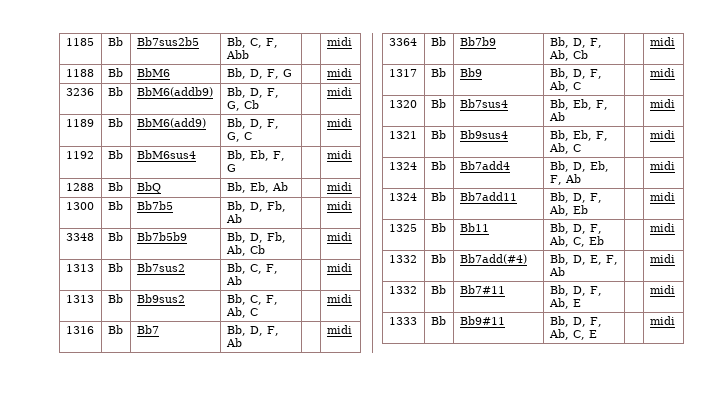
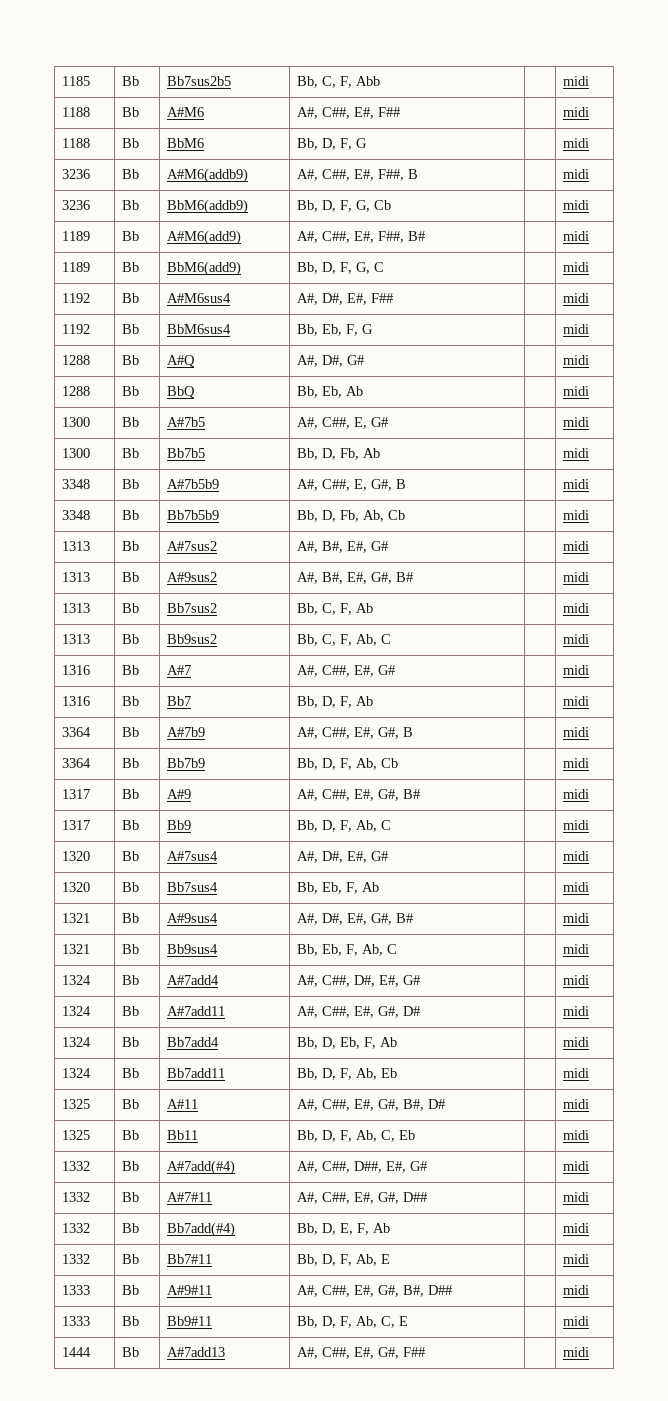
(352, 41) none -> [62,107,91,117] [122,107,140,117] [167,107,205,117] [297,107,401,119] [563,107,590,117] // 1188 | Bb | A#M6 | A#, C##, E#, F## | | midi
(352, 72) none -> [62,169,91,179] [122,169,140,179] [167,168,249,183] [297,169,419,181] [563,169,590,179] // 3236 | Bb | A#M6(addb9) | A#, C##, E#, F##, B | | midi
(352, 91) none -> [62,231,91,241] [122,231,140,241] [167,230,242,245] [297,231,426,243] [563,231,590,241] // 1189 | Bb | A#M6(add9) | A#, C##, E#, F##, B# | | midi
(352, 122) none -> [62,293,91,303] [122,293,140,303] [167,293,232,303] [297,293,394,305] [563,293,590,303] // 1192 | Bb | A#M6sus4 | A#, D#, E#, F## | | midi
(352, 154) none -> [62,355,91,365] [122,355,140,365] [167,355,196,367] [297,355,365,367] [563,355,590,365] // 1288 | Bb | A#Q | A#, D#, G# | | midi
(352, 186) none -> [62,417,91,427] [122,417,140,427] [167,417,206,427] [297,417,389,429] [563,417,590,427] // 1300 | Bb | A#7b5 | A#, C##, E, G# | | midi
(352, 205) none -> [62,479,91,489] [122,479,140,489] [167,479,220,489] [297,479,407,491] [563,479,590,489] // 3348 | Bb | A#7b5b9 | A#, C##, E, G#, B | | midi
(352, 236) none -> [62,541,91,551] [122,541,140,551] [167,541,218,551] [297,541,389,553] [563,541,590,551] [62,572,91,582] [122,572,140,582] [167,572,218,582] [297,572,414,584] [563,572,590,582] // 1313 | Bb | A#7sus2 | A#, B#, E#, G# | | midi // 1313 | Bb | A#9sus2 | A#, B#, E#, G#, B# | | midi
(352, 298) none -> [62,665,91,675] [122,665,140,675] [167,665,192,675] [297,665,396,677] [563,665,590,675] // 1316 | Bb | A#7 | A#, C##, E#, G# | | midi
(352, 329) none -> [62,727,92,737] [122,727,140,737] [167,727,206,737] [297,727,414,739] [563,727,590,737] // 3364 | Bb | A#7b9 | A#, C##, E#, G#, B | | midi
(675, 41) none -> [62,789,91,799] [122,789,140,799] [167,789,192,799] [297,789,421,801] [563,789,590,799] // 1317 | Bb | A#9 | A#, C##, E#, G#, B# | | midi
(675, 72) none -> [62,851,91,861] [122,851,140,861] [167,851,219,861] [297,851,389,863] [563,851,590,861] // 1320 | Bb | A#7sus4 | A#, D#, E#, G# | | midi
(675, 103) none -> [62,913,91,923] [122,913,140,923] [167,913,219,923] [297,913,414,925] [563,913,590,923] // 1321 | Bb | A#9sus4 | A#, D#, E#, G#, B# | | midi
(675, 134) none -> [62,975,92,985] [122,975,140,985] [167,975,220,985] [297,975,421,987] [563,975,590,985] [62,1006,92,1016] [122,1006,140,1016] [167,1006,226,1016] [297,1006,421,1018] [563,1006,590,1016] // 1324 | Bb | A#7add4 | A#, C##, D#, E#, G# | | midi // 1324 | Bb | A#7add11 | A#, C##, E#, G#, D# | | midi
(675, 196) none -> [62,1099,91,1109] [122,1099,140,1109] [167,1099,199,1109] [297,1099,446,1111] [563,1099,590,1109] // 1325 | Bb | A#11 | A#, C##, E#, G#, B#, D# | | midi
(675, 227) none -> [62,1161,91,1171] [122,1161,140,1171] [167,1160,236,1175] [297,1161,428,1173] [563,1161,590,1171] [62,1192,91,1202] [122,1192,140,1202] [167,1192,213,1202] [297,1192,428,1204] [563,1192,590,1202] // 1332 | Bb | A#7add(#4) | A#, C##, D##, E#, G# | | midi // 1332 | Bb | A#7#11 | A#, C##, E#, G#, D## | | midi
(675, 289) none -> [62,1285,91,1295] [122,1285,140,1295] [167,1285,213,1295] [297,1285,453,1297] [563,1285,590,1295] // 1333 | Bb | A#9#11 | A#, C##, E#, G#, B#, D## | | midi
(675, 320) none -> [62,1347,92,1357] [122,1347,140,1357] [167,1347,226,1357] [297,1347,426,1359] [563,1347,590,1357] // 1444 | Bb | A#7add13 | A#, C##, E#, G#, F## | | midi

